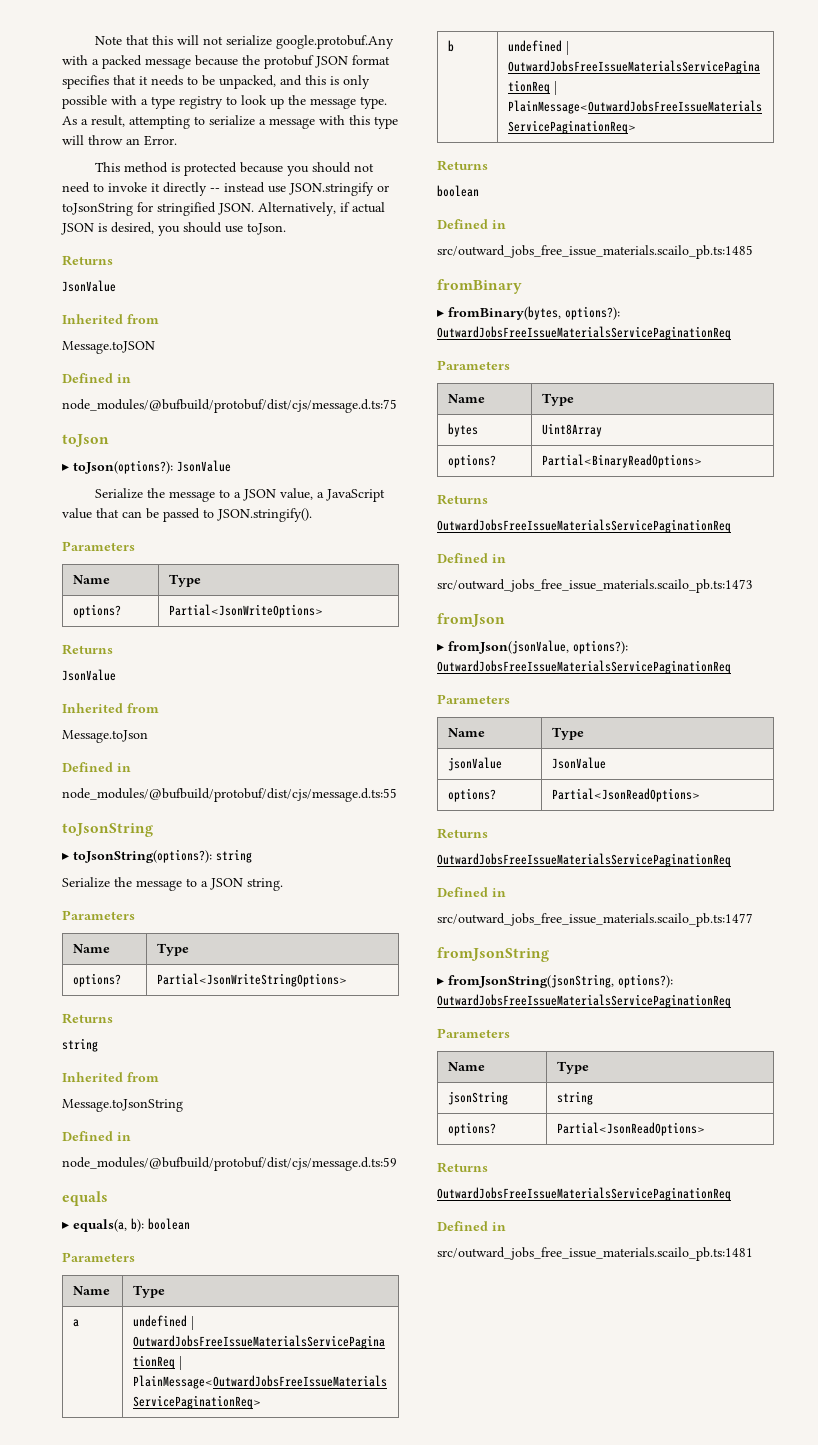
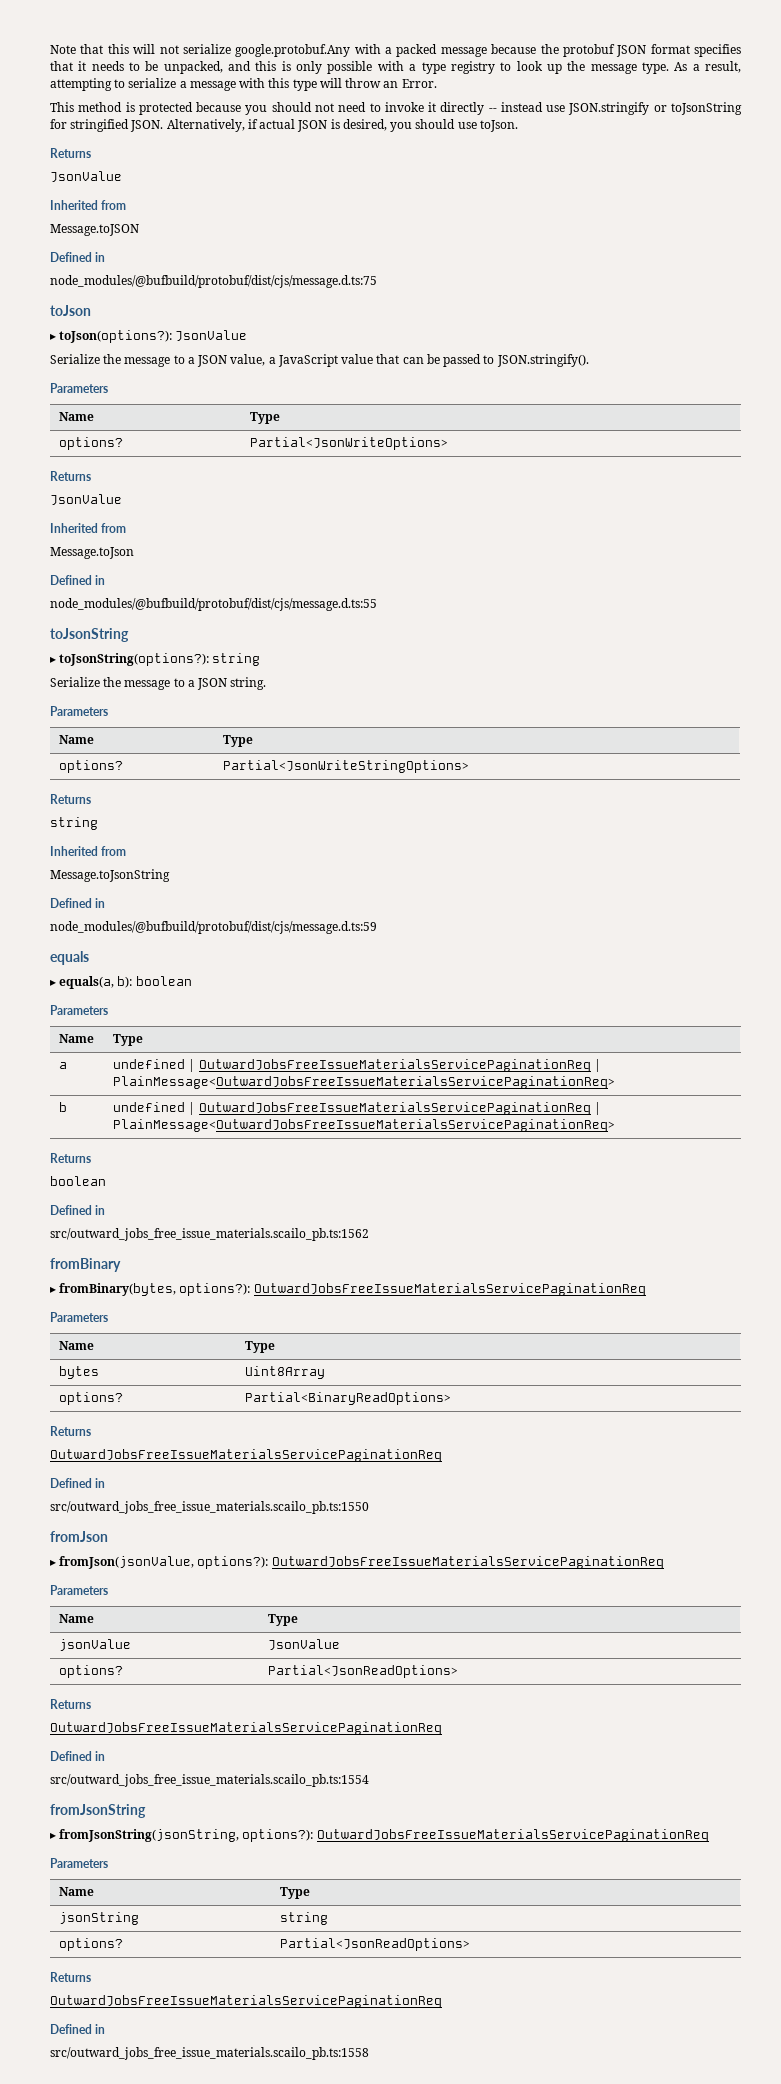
[437,245,753,259] src/outward_jobs_free_issue_materials.scailo_pb.ts:1485 -> [50,1228,369,1241] src/outward_jobs_free_issue_materials.scailo_pb.ts:1562
[437,579,753,593] src/outward_jobs_free_issue_materials.scailo_pb.ts:1473 -> [50,1501,369,1514] src/outward_jobs_free_issue_materials.scailo_pb.ts:1550
[437,913,753,927] src/outward_jobs_free_issue_materials.scailo_pb.ts:1477 -> [50,1774,369,1787] src/outward_jobs_free_issue_materials.scailo_pb.ts:1554
[437,1247,753,1261] src/outward_jobs_free_issue_materials.scailo_pb.ts:1481 -> [50,2047,369,2060] src/outward_jobs_free_issue_materials.scailo_pb.ts:1558

